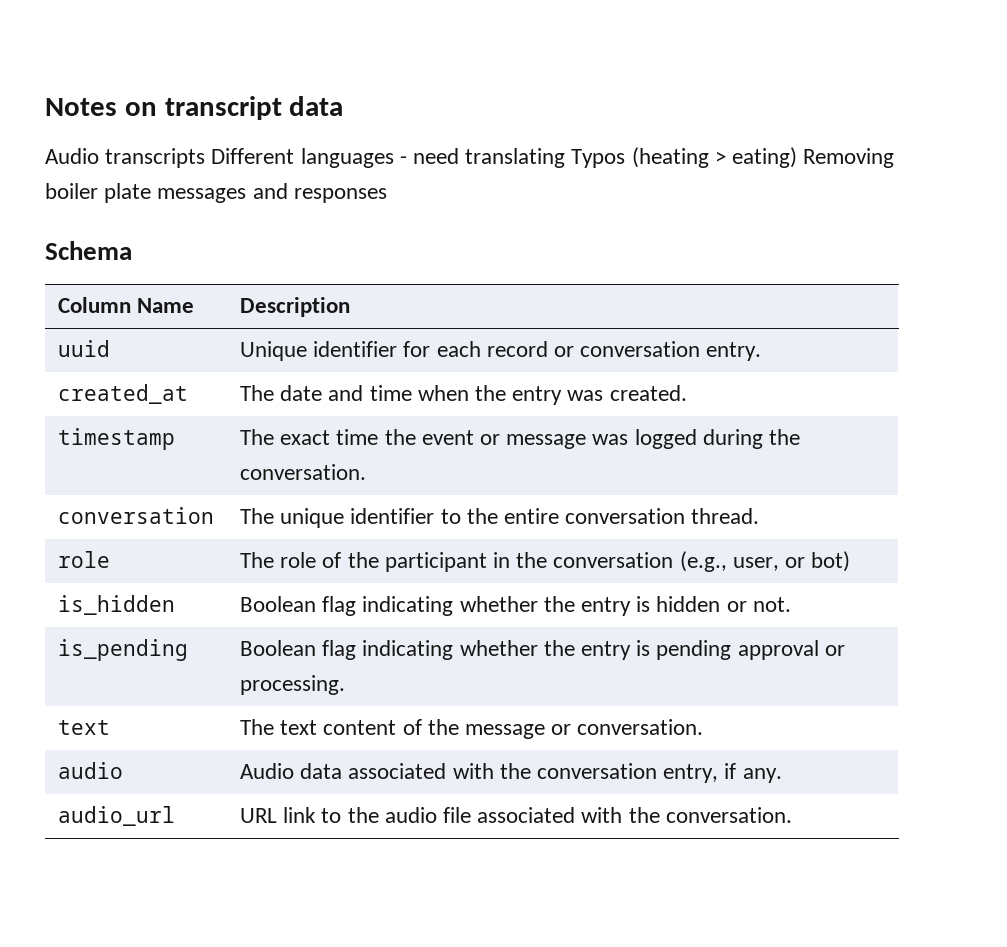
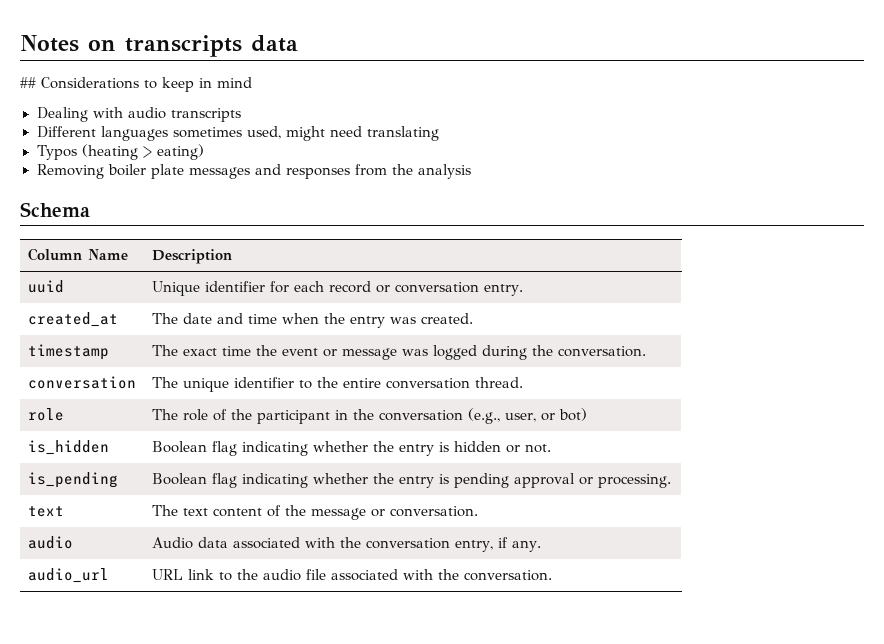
[164,96,282,120] transcript -> [125,35,242,57] transcripts
[45,148,206,168] Audio transcripts -> [20,77,252,92] [36,107,241,122] ## Considerations to keep in mind // Dealing with audio transcripts //
[399,156,407,164] - -> [172,126,325,141] sometimes used, might
(566, 158) none -> (439, 133) //
(798, 157) none -> (205, 152) //
(387, 195) none -> [354,164,471,179] from the analysis

